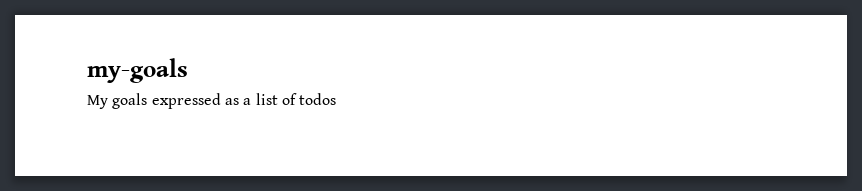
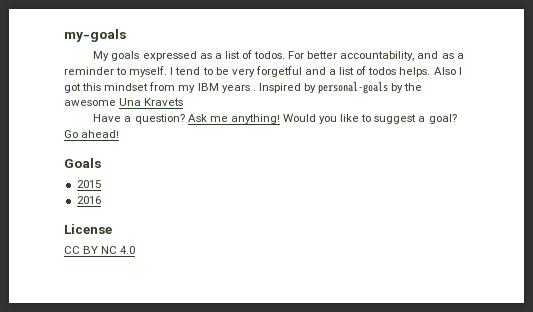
[299,93,337,105] todos -> [254,51,464,61] [64,66,462,77] [64,81,423,94] [64,98,184,106] [93,114,457,124] [64,130,120,138] [64,158,101,168] [76,180,101,188] [76,196,101,204] [64,224,112,234] [64,246,136,254] todos. For better accountability, and as a reminder to myself. I tend to be very forgetful and a list of todos helps. Also I got this mindset from my IBM years . Inspired by personal-goals by the awesome Una Kravets // Have a question? Ask me anything! Would you like to suggest a goal? Go ahead! // Goals // 2015 // 2016 // License // CC BY NC 4.0

